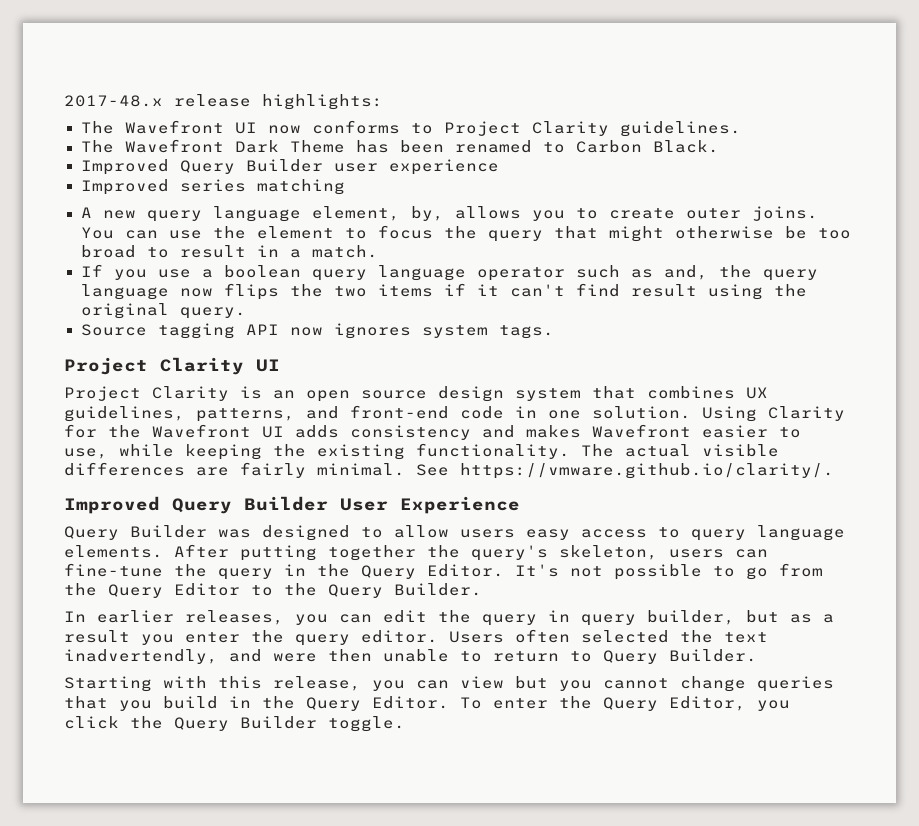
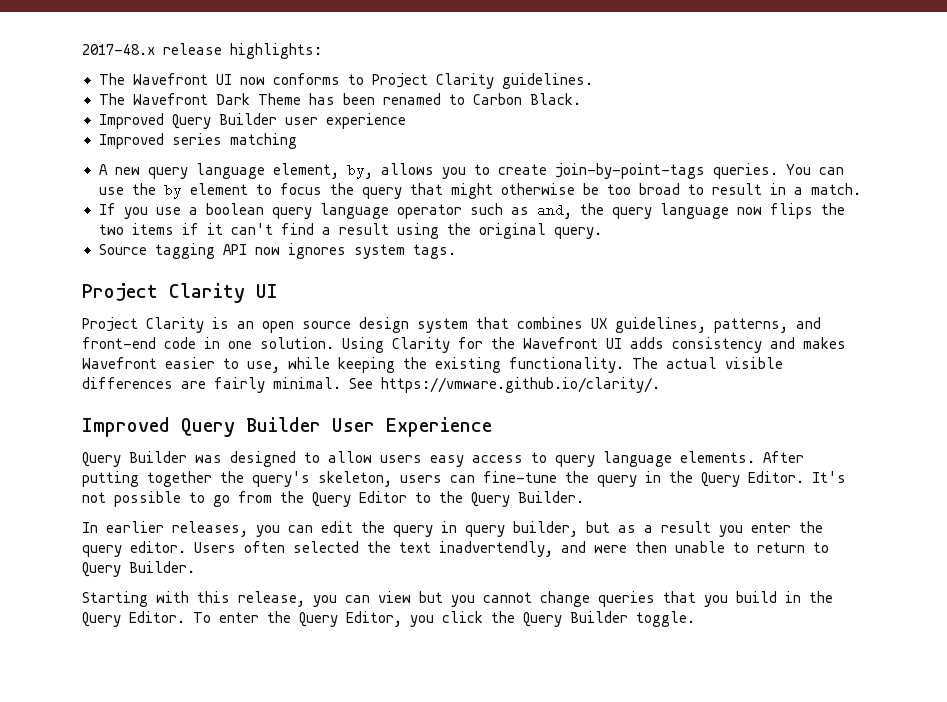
[685,206,818,221] outer joins. -> [554,163,778,179] join-by-point-tags queries.
(246, 232) none -> [163,183,182,199] by
(620, 290) none -> [321,227,331,235] a

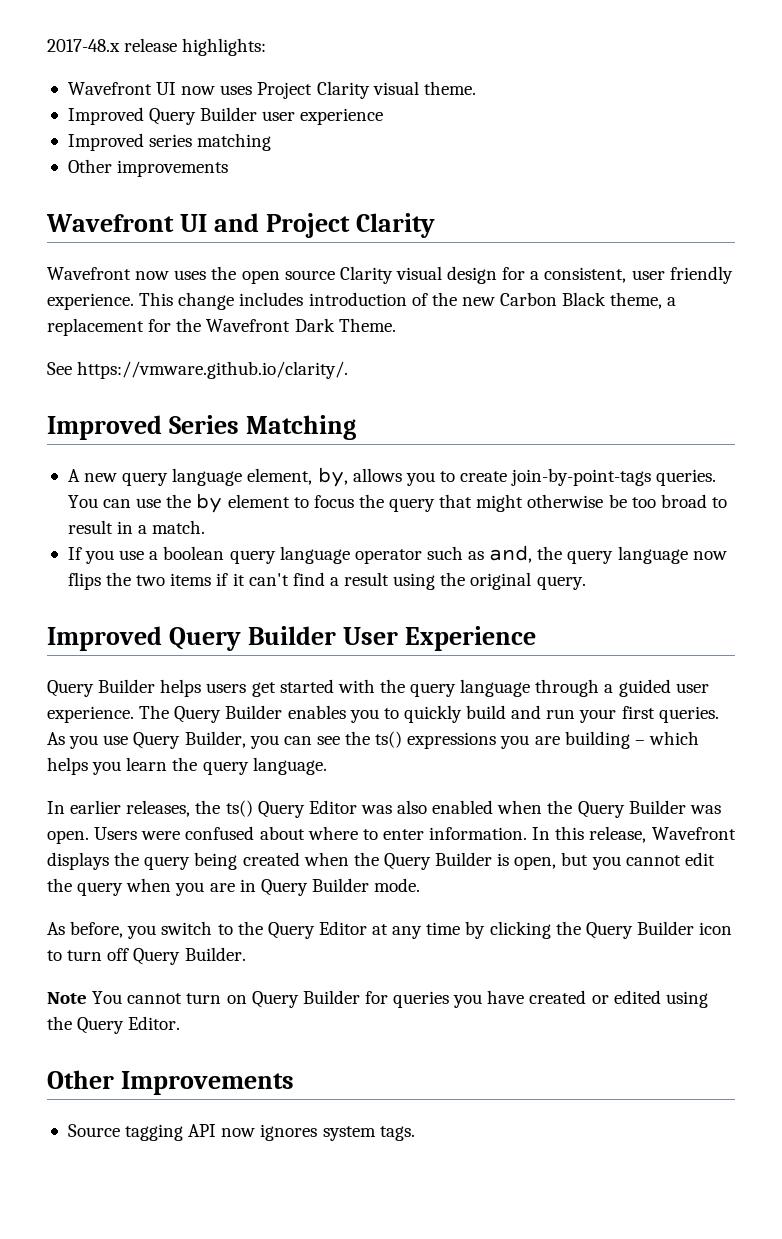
[98,73,125,85] The -> (267, 47) none
[272,73,593,89] [98,93,581,105] conforms to Project Clarity guidelines. // The Wavefront Dark Theme has been renamed to Carbon Black. -> [220,81,476,99] uses Project Clarity visual theme.
(297, 141) none -> [67,159,229,177] [46,213,435,238] [47,266,733,284] [47,292,677,310] [47,318,396,336] [47,361,349,379] [47,415,356,440] // Other improvements // Wavefront UI and Project Clarity // Wavefront now uses the open source Clarity visual design for a consistent, user friendly experience. This change includes introduction of the new Carbon Black theme, a replacement for the Wavefront Dark Theme. // See https://vmware.github.io/clarity/. // Improved Series Matching
[98,243,456,259] [82,283,278,303] [82,317,821,333] [82,337,846,353] [82,357,783,373] [82,377,660,393] // Source tagging API now ignores system tags. // Project Clarity UI // Project Clarity is an open source design system that combines UX guidelines, patterns, and front-end code in one solution. Using Clarity for the Wavefront UI adds consistency and makes Wavefront easier to use, while keeping the existing functionality. The actual visible differences are fairly minimal. See https://vmware.github.io/clarity/. -> (586, 583) none
[195,451,804,467] [82,471,846,487] [82,491,584,507] [82,521,823,537] [82,541,829,557] [82,561,195,577] [82,591,833,607] [82,611,695,627] was designed to allow users easy access to query language elements. After putting together the query's skeleton, users can fine-tune the query in the Query Editor. It's not possible to go from the Query Editor to the Query Builder. // In earlier releases, you can edit the query in query builder, but as a result you enter the query editor. Users often selected the text inadvertendly, and were then unable to return to Query Builder. // Starting with this release, you can view but you cannot change queries that you build in the Query Editor. To enter the Query Editor, you click the Query Builder toggle. -> [160,679,709,697] [47,705,719,723] [47,731,699,749] [47,757,327,775] [47,800,721,818] [47,826,736,844] [47,852,715,870] [47,878,421,896] [47,921,733,939] [47,947,246,965] [47,990,708,1008] [47,1016,181,1034] [47,1070,294,1095] [67,1124,415,1141] helps users get started with the query language through a guided user experience. The Query Builder enables you to quickly build and run your first queries. As you use Query Builder, you can see the ts() expressions you are building – which helps you learn the query language. // In earlier releases, the ts() Query Editor was also enabled when the Query Builder was open. Users were confused about where to enter information. In this release, Wavefront displays the query being created when the Query Builder is open, but you cannot edit the query when you are in Query Builder mode. // As before, you switch to the Query Editor at any time by clicking the Query Builder icon to turn off Query Builder. // Note You cannot turn on Query Builder for queries you have created or edited using the Query Editor. // Other Improvements // Source tagging API now ignores system tags.

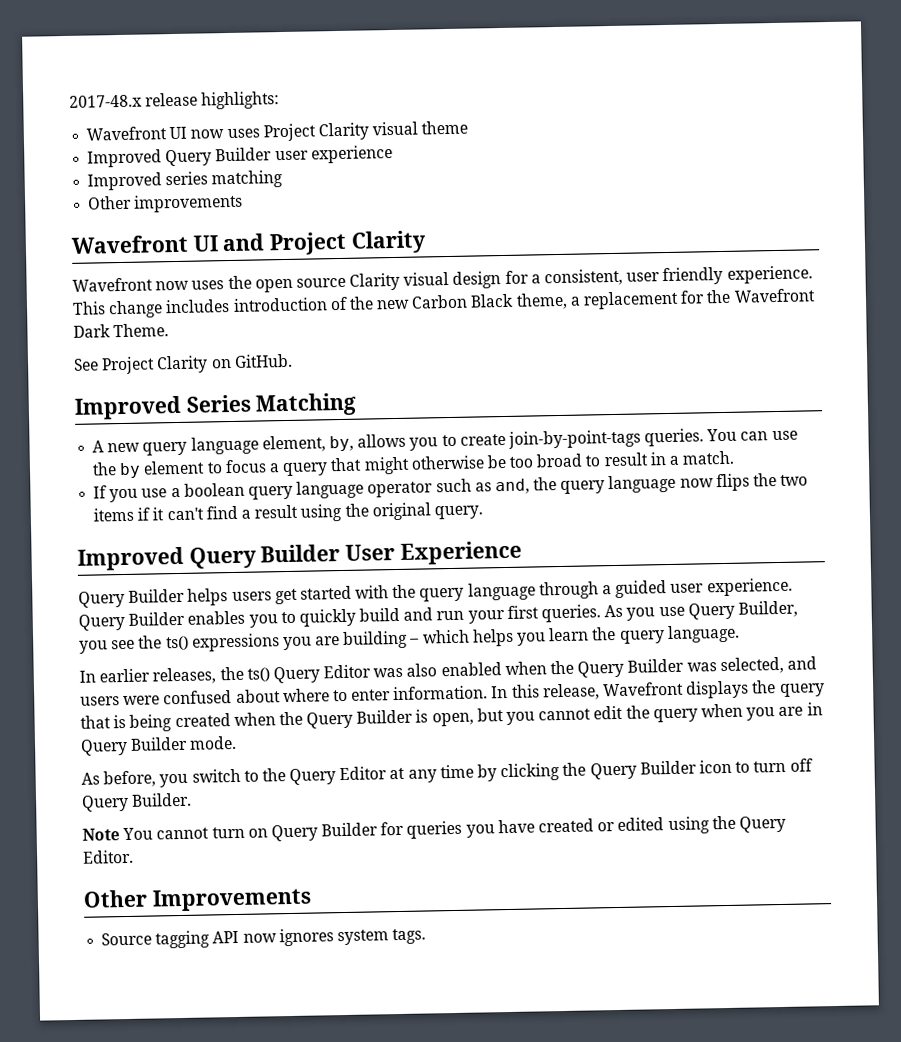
[423,81,476,95] theme. -> [421,120,469,135] theme
[77,361,349,379] https://vmware.github.io/clarity/. -> [101,353,293,375] Project Clarity on GitHub.
[358,494,384,508] the -> [268,463,280,473] a
[139,705,170,719] The -> (793, 587) none
[283,736,312,745] can -> (108, 647) none
[47,827,138,844] open. Users -> [719,656,817,675] [80,696,120,706] selected, and users
(191, 863) none -> [80,714,127,729] that is

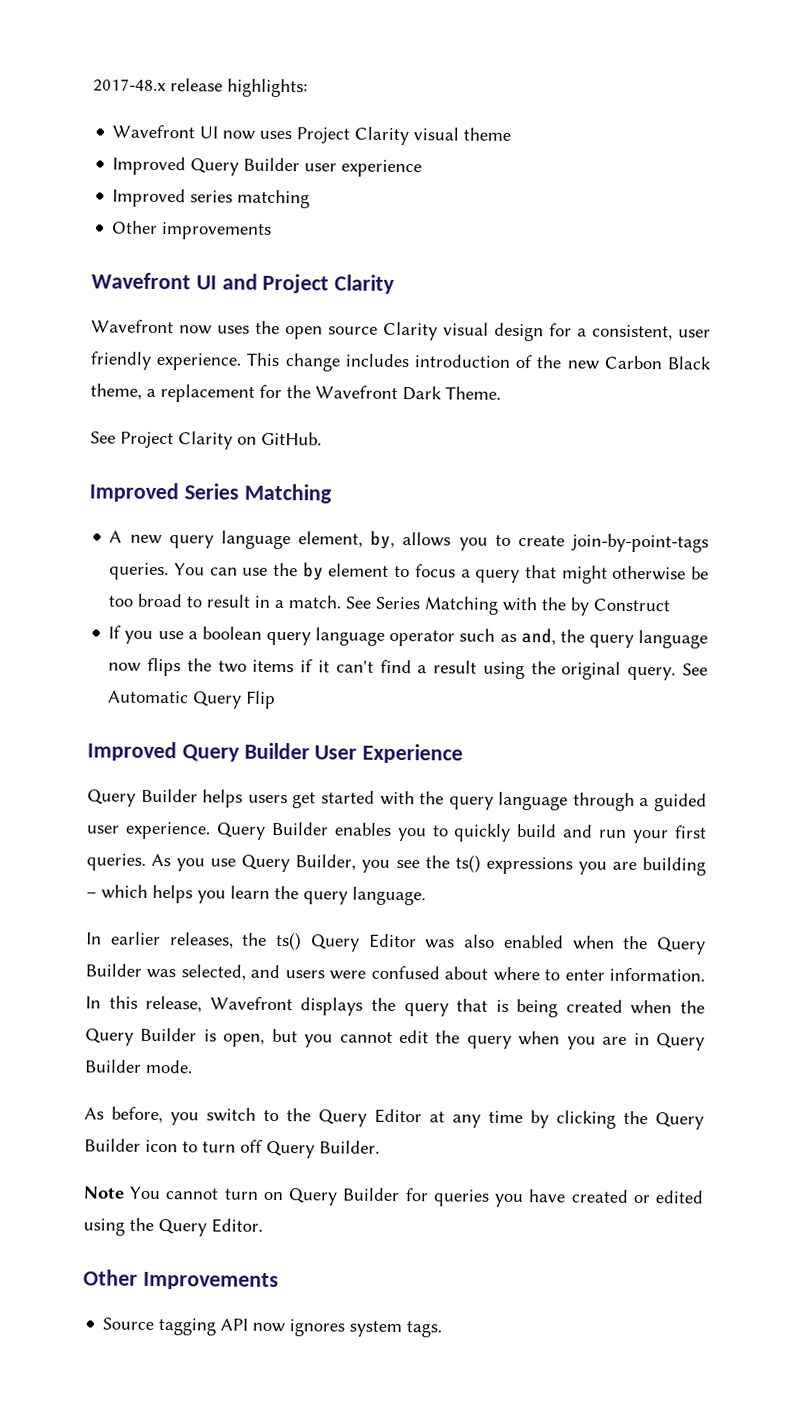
(735, 457) none -> [345,596,671,616] See Series Matching with the by Construct
(483, 512) none -> [681,663,708,676] [108,690,277,709] See Automatic Query Flip

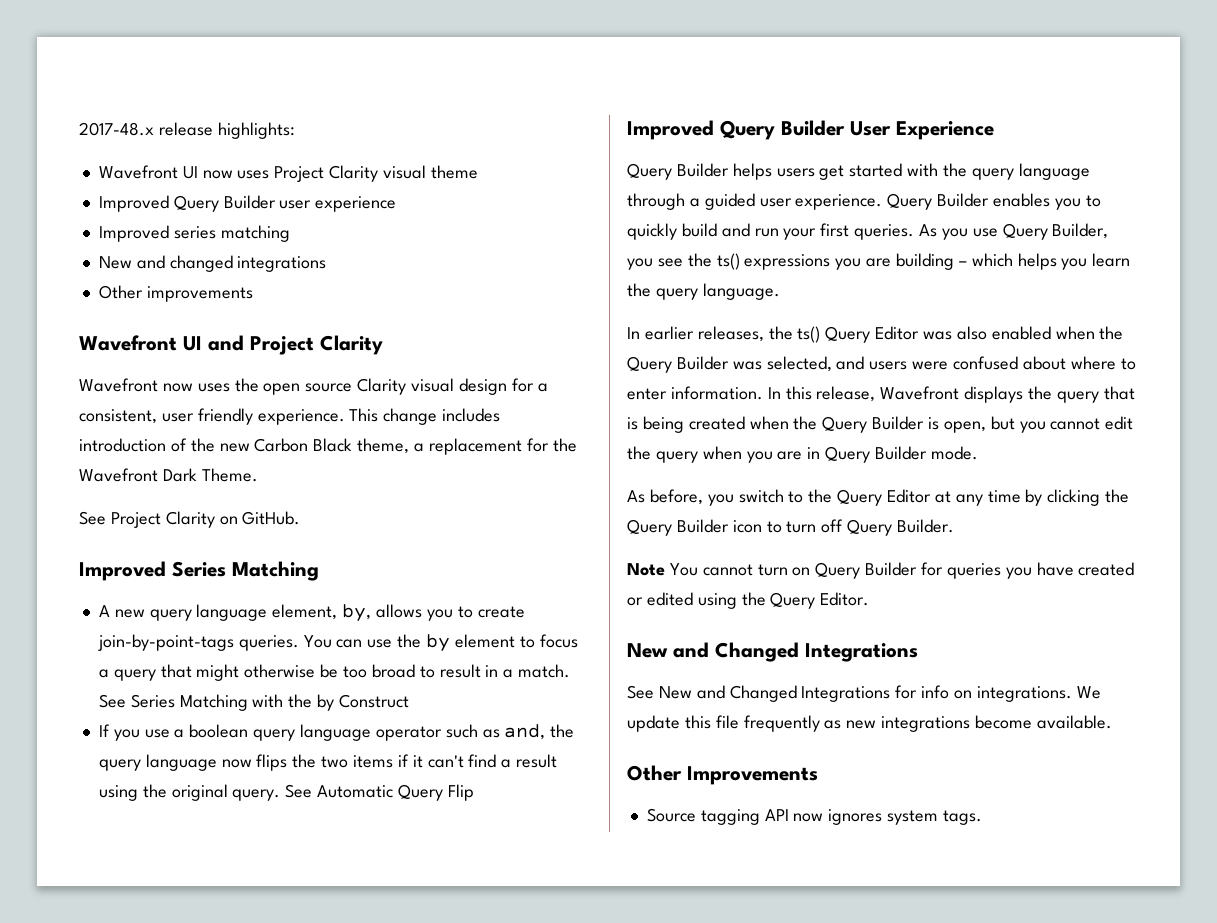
(311, 199) none -> [98,255,327,272] // New and changed integrations
(263, 1225) none -> [627,642,918,662] [627,685,1101,702] [627,715,1112,732] // New and Changed Integrations // See New and Changed Integrations for info on integrations. We update this file frequently as new integrations become available.

